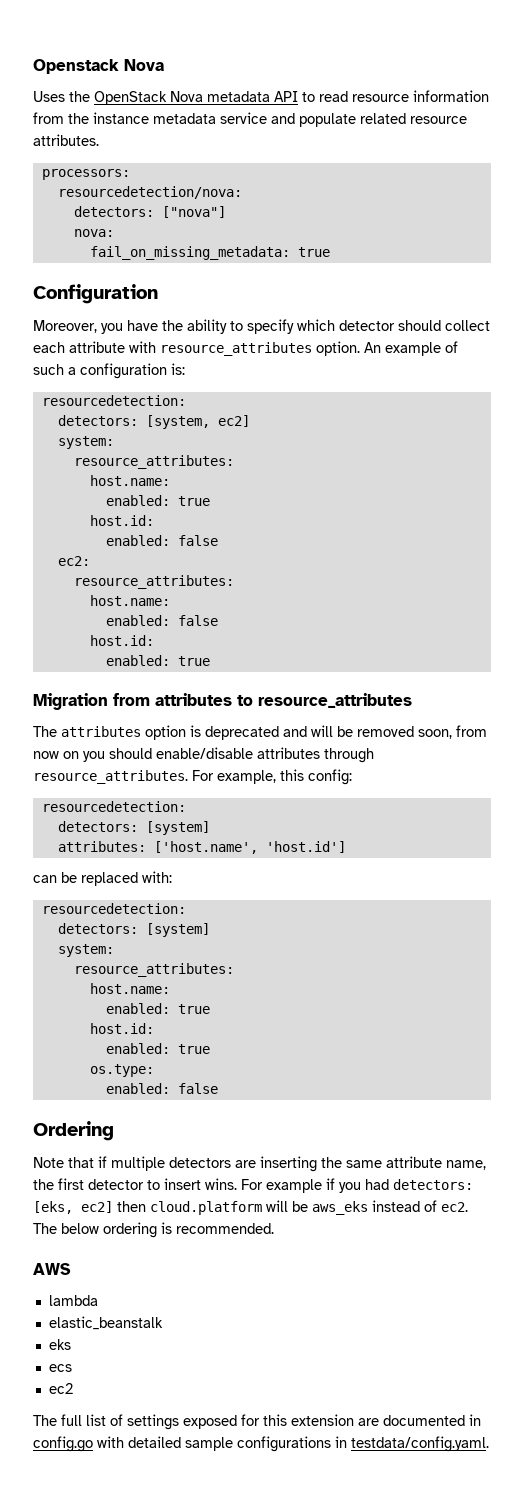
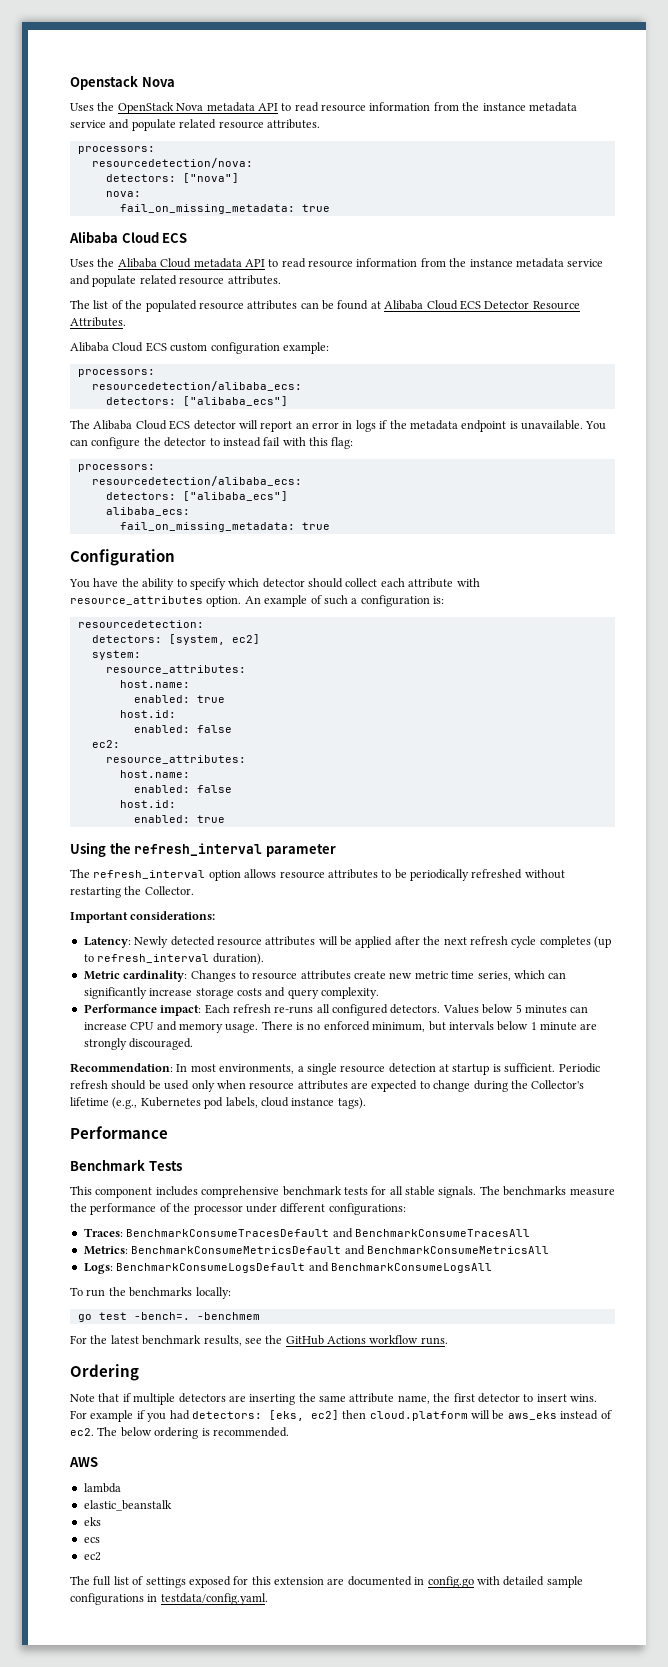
(330, 252) none -> [69,231,188,243] [70,258,604,268] [70,275,281,287] [70,300,580,312] [70,317,126,327] [70,342,329,354] [77,369,155,377] [91,381,302,391] [105,396,288,406] [70,420,607,432] [70,437,354,449] [77,464,155,472] [91,476,302,486] [105,491,288,501] [105,507,190,516] [119,522,330,532] // Alibaba Cloud ECS // Uses the Alibaba Cloud metadata API to read resource information from the instance metadata service and populate related resource attributes. // The list of the populated resource attributes can be found at Alibaba Cloud ECS Detector Resource Attributes. // Alibaba Cloud ECS custom configuration example: // processors: // resourcedetection/alibaba_ecs: // detectors: ["alibaba_ecs"] // The Alibaba Cloud ECS detector will report an error in logs if the metadata endpoint is unavailable. You can configure the detector to instead fail with this flag: // processors: // resourcedetection/alibaba_ecs: // detectors: ["alibaba_ecs"] // alibaba_ecs: // fail_on_missing_metadata: true
[33,320,123,334] Moreover, you -> [69,579,90,588] You
[33,693,412,710] [33,725,487,740] [33,747,374,763] [33,769,352,785] [41,801,186,812] [57,821,210,835] [57,841,346,854] [33,871,172,886] [41,903,186,914] [57,923,210,937] [57,944,114,957] [73,963,234,977] [89,983,170,994] [105,1003,210,1014] [89,1023,154,1034] [105,1043,210,1054] [89,1064,154,1077] [105,1083,218,1094] Migration from attributes to resource_attributes // The attributes option is deprecated and will be removed soon, from now on you should enable/disable attributes through resource_attributes. For example, this config: // resourcedetection: // detectors: [system] // attributes: ['host.name', 'host.id'] // can be replaced with: // resourcedetection: // detectors: [system] // system: // resource_attributes: // host.name: // enabled: true // host.id: // enabled: true // os.type: // enabled: false -> [70,842,336,857] [70,869,565,881] [70,886,194,898] [70,911,216,923] [83,936,611,948] [83,953,264,965] [83,970,567,982] [83,987,379,999] [83,1004,589,1016] [83,1021,598,1033] [83,1038,194,1050] [70,1063,600,1075] [70,1080,585,1092] [70,1097,366,1109] [70,1126,168,1139] [70,1159,182,1171] [70,1186,615,1198] [70,1203,406,1215] [83,1228,530,1238] [83,1245,549,1255] [83,1262,492,1274] [70,1287,231,1299] [77,1312,260,1322] [70,1335,448,1346] Using the refresh_interval parameter // The refresh_interval option allows resource attributes to be periodically refreshed without restarting the Collector. // Important considerations: // Latency: Newly detected resource attributes will be applied after the next refresh cycle completes (up to refresh_interval duration). // Metric cardinality: Changes to resource attributes create new metric time series, which can significantly increase storage costs and query complexity. // Performance impact: Each refresh re-runs all configured detectors. Values below 5 minutes can increase CPU and memory usage. There is no enforced minimum, but intervals below 1 minute are strongly discouraged. // Recommendation: In most environments, a single resource detection at startup is sufficient. Periodic refresh should be used only when resource attributes are expected to change during the Collector's lifetime (e.g., Kubernetes pod labels, cloud instance tags). // Performance // Benchmark Tests // This component includes comprehensive benchmark tests for all stable signals. The benchmarks measure the performance of the processor under different configurations: // Traces: BenchmarkConsumeTracesDefault and BenchmarkConsumeTracesAll // Metrics: BenchmarkConsumeMetricsDefault and BenchmarkConsumeMetricsAll // Logs: BenchmarkConsumeLogsDefault and BenchmarkConsumeLogsAll // To run the benchmarks locally: // go test -bench=. -benchmem // For the latest benchmark results, see the GitHub Actions workflow runs.

